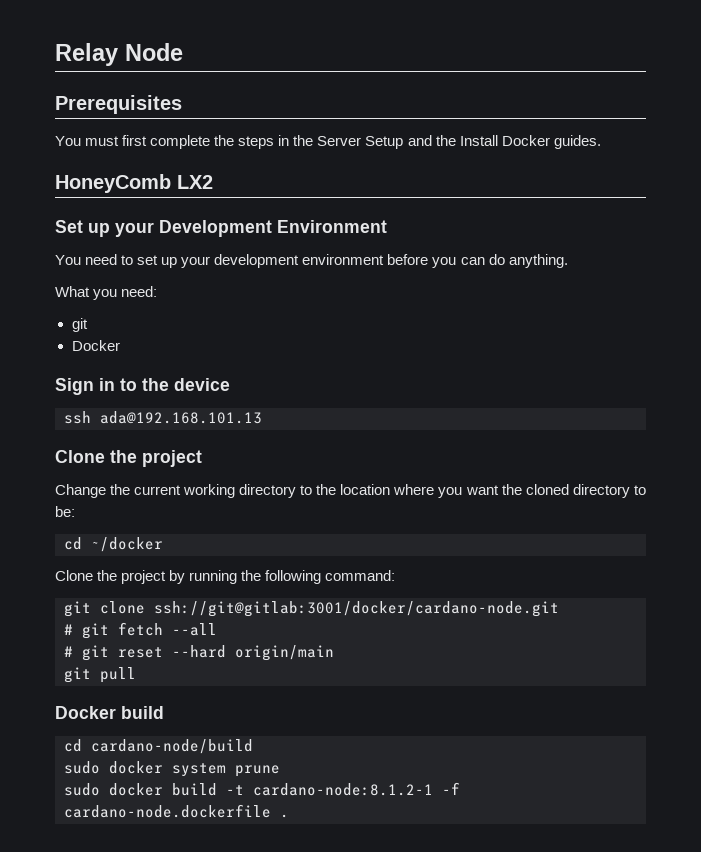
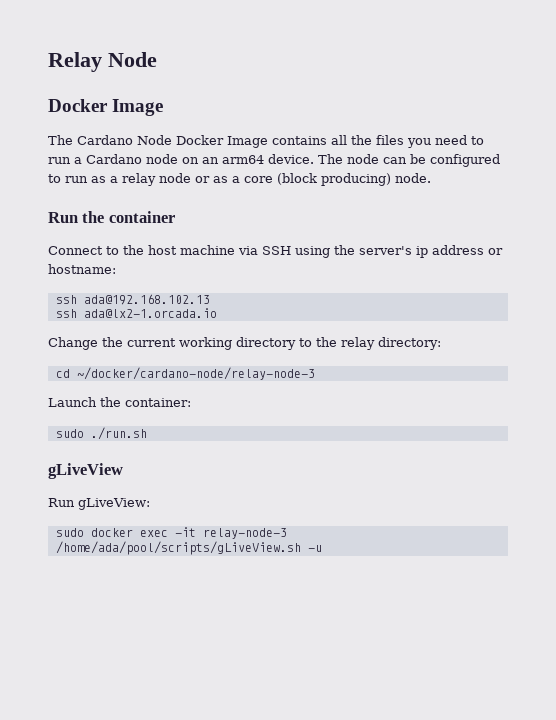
[55,95,182,114] [55,135,601,149] [55,174,213,193] [55,220,387,237] [55,254,568,268] [55,286,158,300] [71,318,88,332] [71,340,120,351] [55,378,230,395] [64,411,262,424] [55,450,202,467] Prerequisites // You must first complete the steps in the Server Setup and the Install Docker guides. // HoneyComb LX2 // Set up your Development Environment // You need to set up your development environment before you can do anything. // What you need: // git // Docker // Sign in to the device // ssh ada@192.168.101.13 // Clone the project -> [48,99,164,116] [48,135,484,148] [48,154,500,167] [48,173,431,186] [48,211,175,223] [48,245,503,258] [48,264,116,274] [55,294,210,305] [55,308,217,318] Docker Image // The Cardano Node Docker Image contains all the files you need to run a Cardano node on an arm64 device. The node can be configured to run as a relay node or as a core (block producing) node. // Run the container // Connect to the host machine via SSH using the server's ip address or hostname: // ssh ada@192.168.102.13 // ssh ada@lx2-1.orcada.io
[340,484,646,498] [55,506,75,517] [64,537,163,552] [55,570,396,584] [64,601,559,617] [64,622,217,639] [64,645,334,661] [64,667,136,683] [55,706,164,719] [64,739,253,754] [64,761,280,777] [64,782,460,796] [64,804,289,818] location where you want the cloned directory to be: // cd ~/docker // Clone the project by running the following command: // git clone ssh://git@gitlab:3001/docker/cardano-node.git // # git fetch --all // # git reset --hard origin/main // git pull // Docker build // cd cardano-node/build // sudo docker system prune // sudo docker build -t cardano-node:8.1.2-1 -f cardano-node.dockerfile . -> [341,337,441,350] [55,367,315,380] [48,397,191,407] [55,427,147,440] [48,463,123,479] [48,498,150,510] [55,527,287,539] [55,541,322,555] relay directory: // cd ~/docker/cardano-node/relay-node-3 // Launch the container: // sudo ./run.sh // gLiveView // Run gLiveView: // sudo docker exec -it relay-node-3 /home/ada/pool/scripts/gLiveView.sh -u

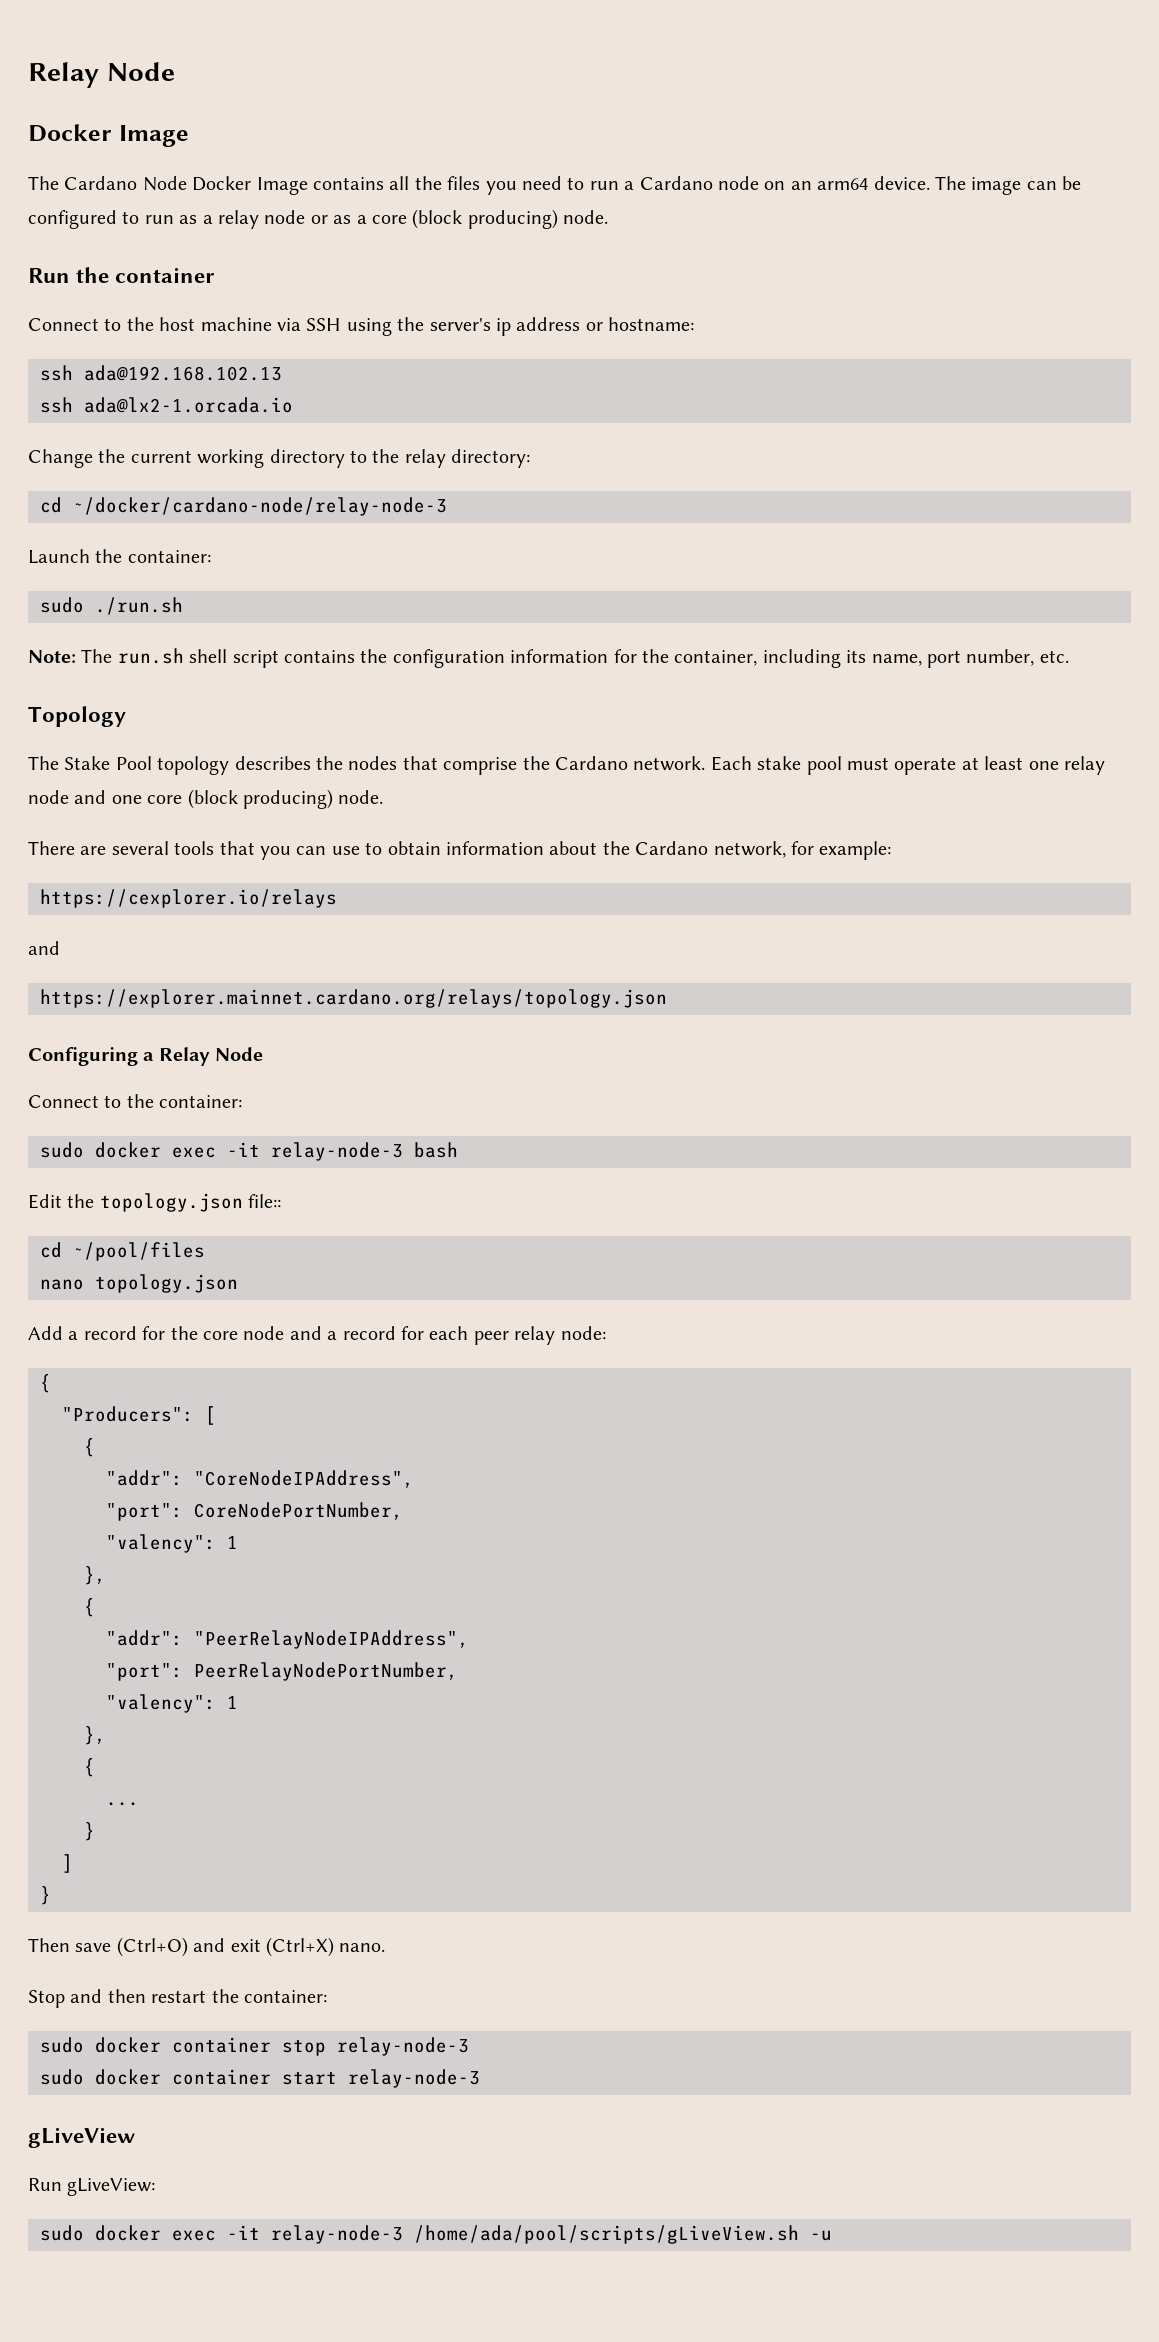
[347,154,379,164] node -> [971,177,1022,195] image
(147, 433) none -> [28,648,1069,668] [28,706,126,727] [28,756,1105,775] [28,789,384,809] [28,841,892,860] [40,889,337,908] [28,941,60,955] [40,989,667,1008] [28,1047,264,1066] [28,1094,243,1108] [40,1142,458,1161] [28,1193,282,1212] [40,1242,205,1261] [40,1274,238,1293] [28,1326,606,1345] [40,1374,51,1393] [62,1406,216,1425] [84,1438,95,1457] [106,1470,414,1488] [106,1502,403,1521] [106,1534,238,1553] [84,1566,106,1585] [84,1598,95,1617] [106,1630,469,1649] [106,1662,458,1681] [106,1694,238,1713] [84,1726,106,1745] [84,1758,95,1777] [106,1802,139,1806] [84,1822,95,1841] [62,1854,73,1873] [40,1886,51,1905] [28,1937,386,1957] [28,1989,327,2008] [40,2037,469,2056] [40,2069,480,2088] // Note: The run.sh shell script contains the configuration information for the container, including its name, port number, etc. // Topology // The Stake Pool topology describes the nodes that comprise the Cardano network. Each stake pool must operate at least one relay node and one core (block producing) node. // There are several tools that you can use to obtain information about the Cardano network, for example: // https://cexplorer.io/relays // and // https://explorer.mainnet.cardano.org/relays/topology.json // Configuring a Relay Node // Connect to the container: // sudo docker exec -it relay-node-3 bash // Edit the topology.json file:: // cd ~/pool/files // nano topology.json // Add a record for the core node and a record for each peer relay node: // { // "Producers": [ // { // "addr": "CoreNodeIPAddress", // "port": CoreNodePortNumber, // "valency": 1 // }, // { // "addr": "PeerRelayNodeIPAddress", // "port": PeerRelayNodePortNumber, // "valency": 1 // }, // { // ... // } // ] // } // Then save (Ctrl+O) and exit (Ctrl+X) nano. // Stop and then restart the container: // sudo docker container stop relay-node-3 // sudo docker container start relay-node-3

